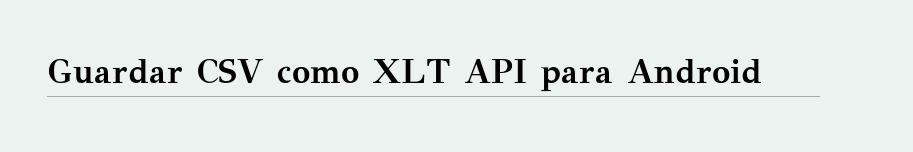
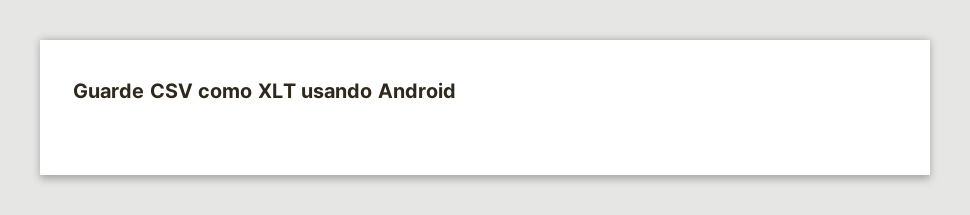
[47,58,183,84] Guardar -> [73,83,144,99] Guarde
[463,59,613,92] API para -> [301,83,373,99] usando

